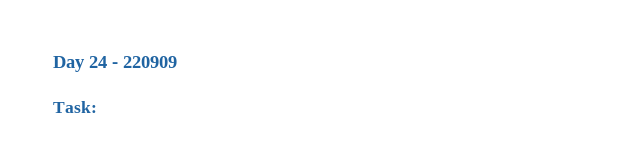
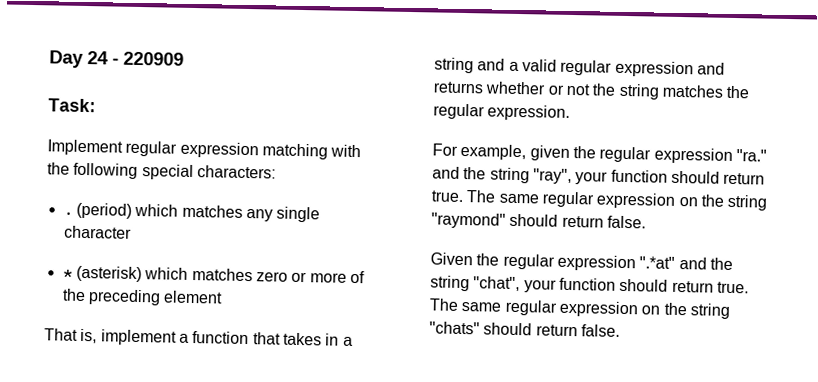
(97, 107) none -> [47,139,362,160] [47,162,276,181] [63,202,321,223] [63,225,132,239] [62,265,365,284] [61,288,224,306] [44,328,353,346] [434,57,725,78] [433,81,750,100] [433,103,571,121] [432,143,767,164] [432,166,766,185] [431,190,768,211] [431,212,646,229] [430,252,733,272] [430,275,749,294] [429,298,730,319] [429,321,620,337] // Implement regular expression matching with the following special characters: // . (period) which matches any single character // * (asterisk) which matches zero or more of the preceding element // That is, implement a function that takes in a string and a valid regular expression and returns whether or not the string matches the regular expression. // For example, given the regular expression "ra." and the string "ray", your function should return true. The same regular expression on the string "raymond" should return false. // Given the regular expression ".*at" and the string "chat", your function should return true. The same regular expression on the string "chats" should return false.

